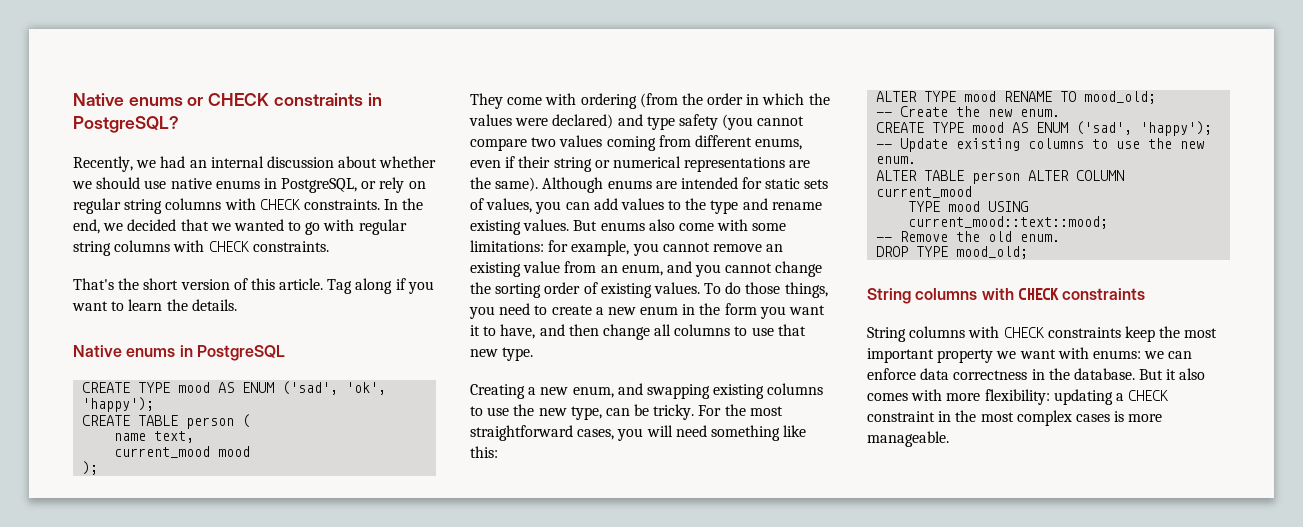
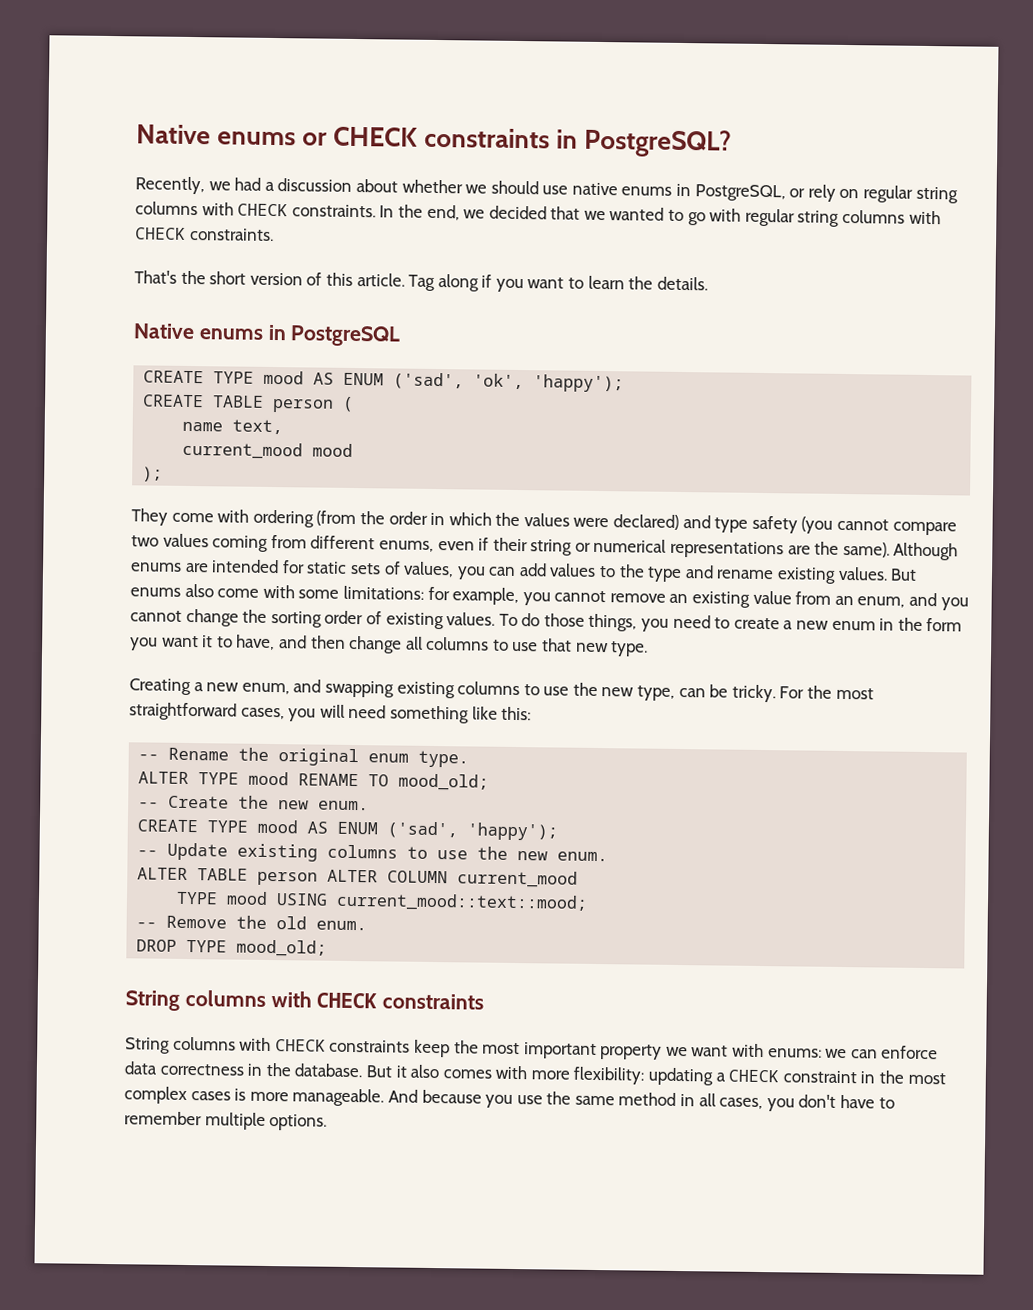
[189,156,264,168] an internal -> [264,181,275,192] a
(498, 452) none -> [138,747,470,768] // -- Rename the original enum type.
(949, 439) none -> [387,1089,895,1112] [124,1111,328,1131] And because you use the same method in all cases, you don't have to remember multiple options.

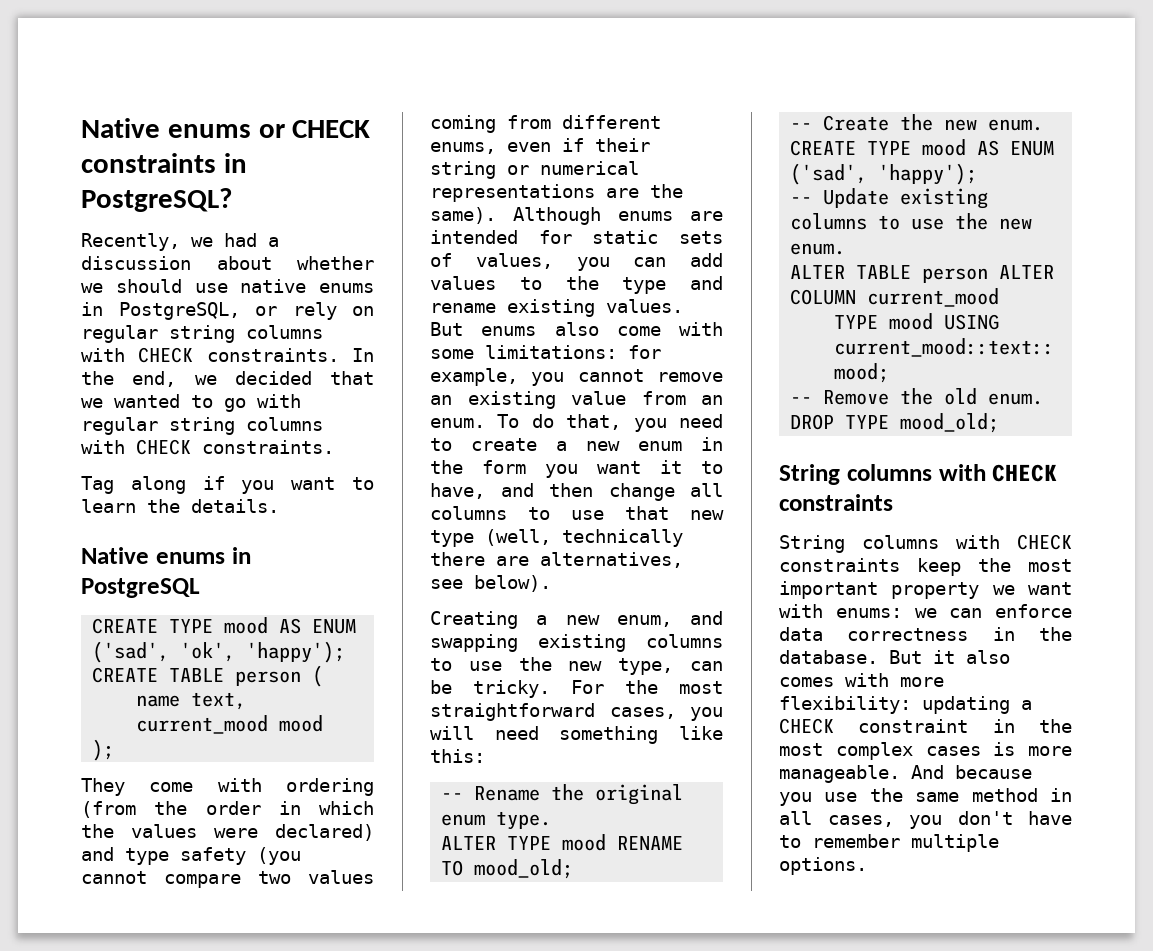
[134,270,405,287] That's the short version of this article. -> (334, 447) none
[857,592,969,611] [130,608,638,632] enum, and you cannot change the sorting order of existing values. To do those things, -> [430,414,622,430] enum. To do that,
[610,641,649,657] type. -> [430,529,683,547] [430,552,683,568] [430,575,551,592] type (well, technically there are alternatives, see below).

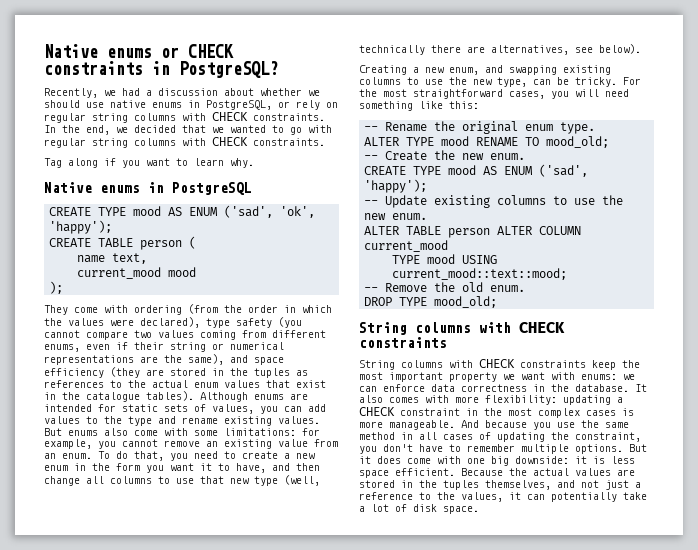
[147,499,279,513] the details. -> [230,158,254,168] why.
[275,824,374,841] [81,847,114,861] declared) and -> [140,317,200,328] declared),
[430,207,496,224] same). -> [188,354,284,365] [44,367,308,378] [44,380,326,388] [44,391,194,402] same), and space efficiency (they are stored in the tuples as references to the actual enum values that exist in the catalogue tables).
[889,650,955,664] But it -> [635,384,647,392] It
[827,815,894,827] cases, -> [443,432,641,442] cases of updating the constraint,
(867, 866) none -> [629,444,647,452] [359,456,635,466] [359,468,635,478] [359,480,641,490] [359,492,647,502] [359,504,479,514] But it does come with one big downside: it is less space efficient. Because the actual values are stored in the tuples themselves, and not just a reference to the values, it can potentially take a lot of disk space.

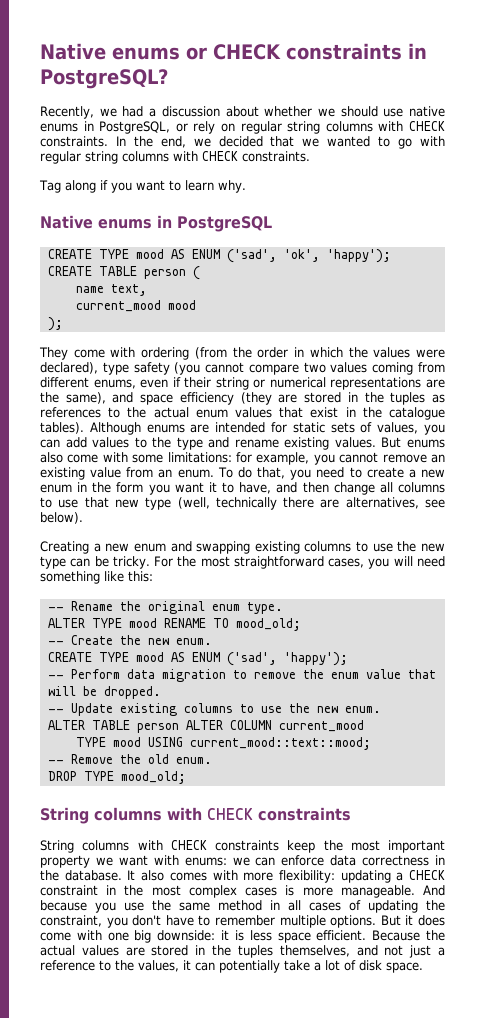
[449,67,479,75] enum, -> [133,543,166,552] enum
[497,77,527,87] type, -> [40,556,66,569] type
(428, 186) none -> [47,669,436,682] [47,686,161,699] // -- Perform data migration to remove the enum value that will be dropped.

